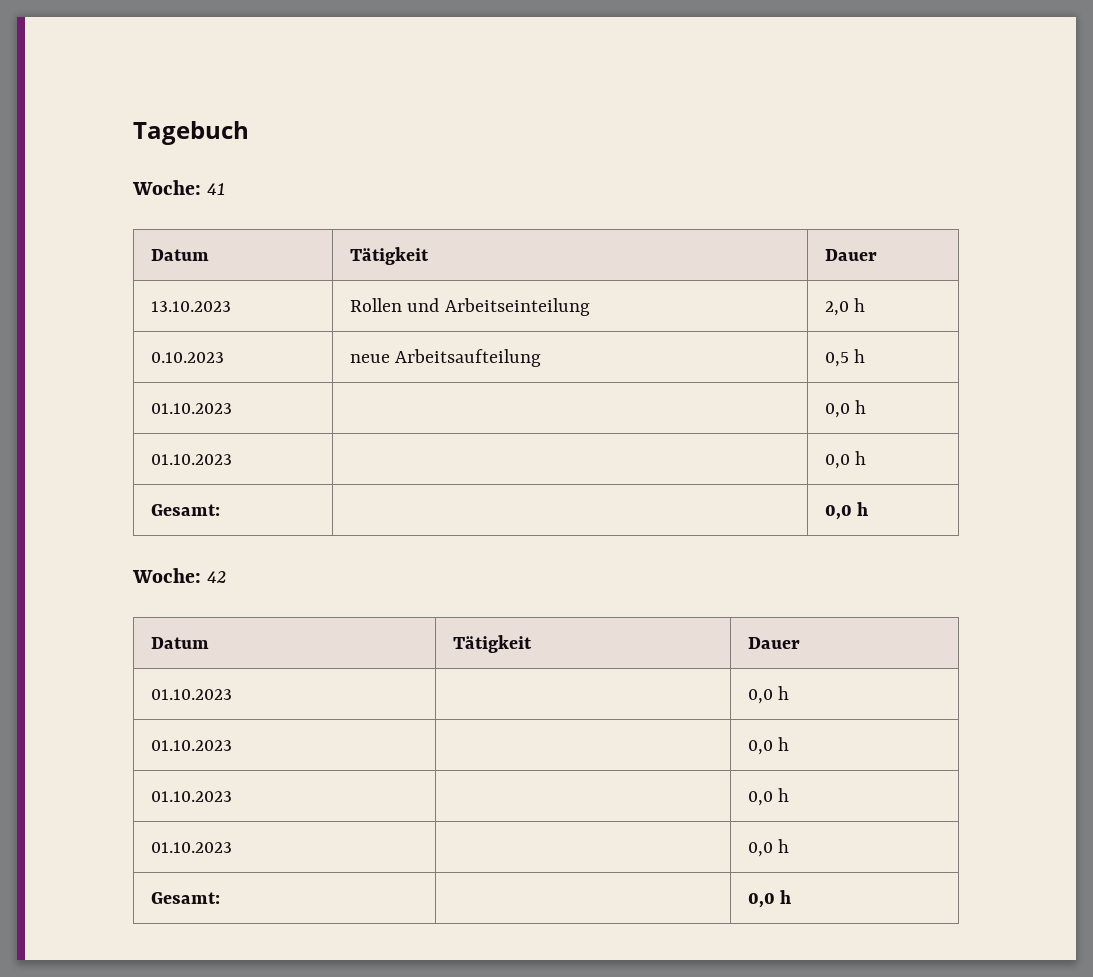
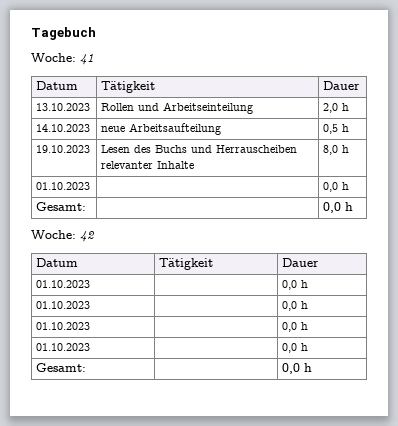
[150,352,224,363] 0.10.2023 -> [36,124,91,132] 14.10.2023
[150,403,232,414] [824,403,850,418] 01.10.2023 | | 0,0 -> [36,145,91,153] [101,145,298,153] [101,161,195,169] [323,145,339,155] 19.10.2023 | Lesen des Buchs und Herrauscheiben relevanter Inhalte | 8,0

